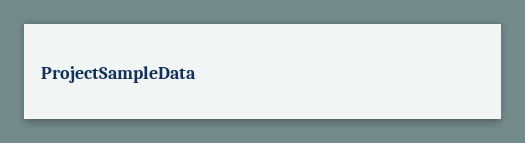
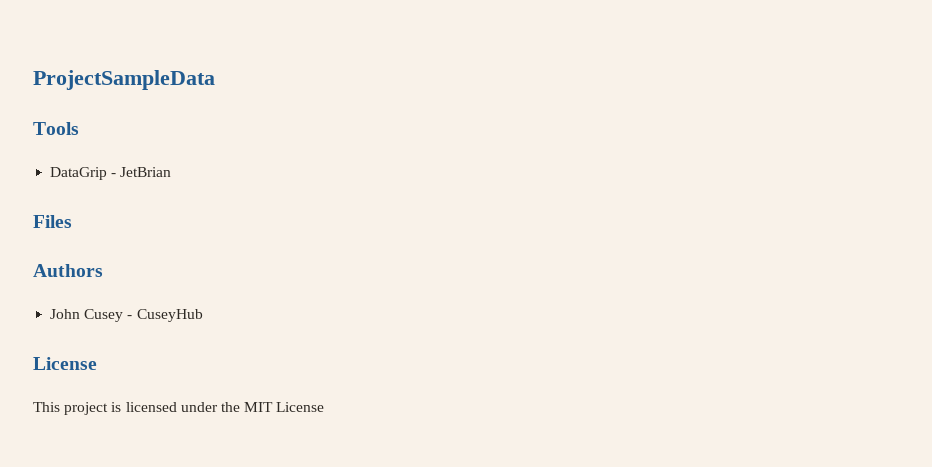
(196, 74) none -> [33,122,79,135] [50,167,172,180] [33,215,72,228] [33,264,103,277] [50,309,203,322] [33,357,97,370] [33,402,325,415] // Tools // DataGrip - JetBrian // Files // Authors // John Cusey - CuseyHub // License // This project is licensed under the MIT License

